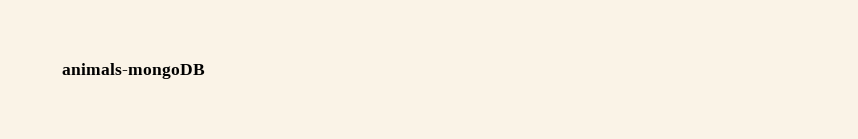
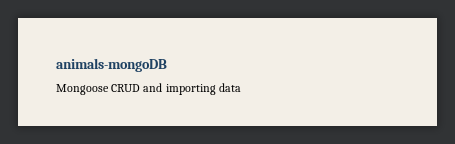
(205, 71) none -> [56,83,241,95] // Mongoose CRUD and importing data

